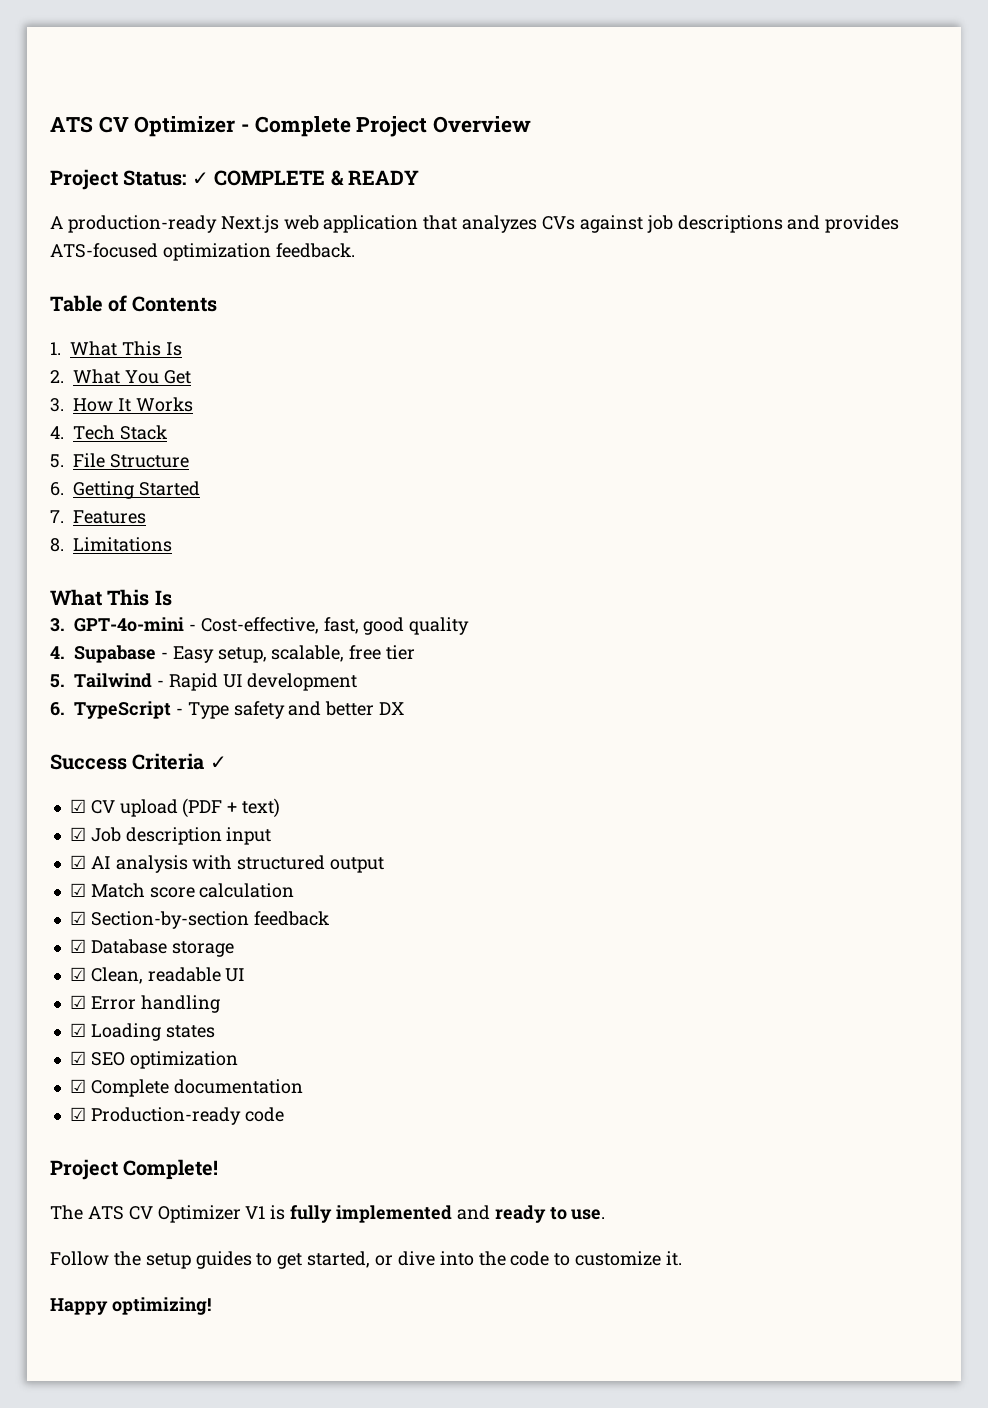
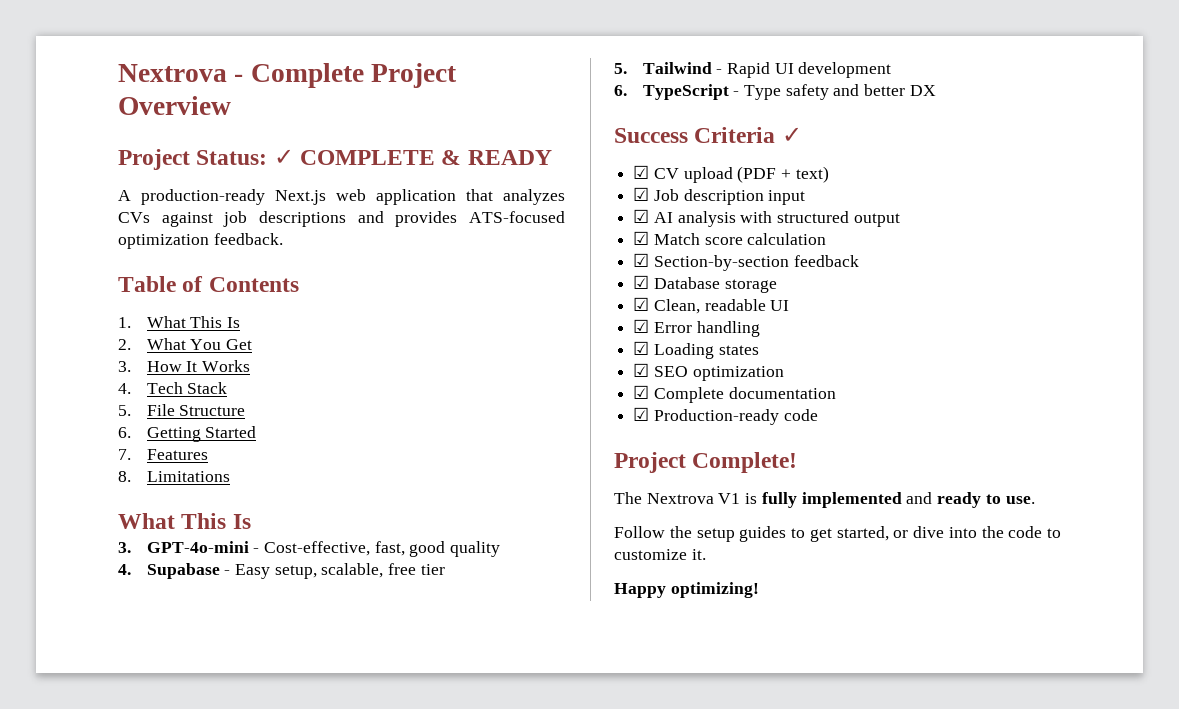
[50,116,236,137] ATS CV Optimizer -> [118,64,227,82] Nextrova
[87,1205,241,1223] ATS CV Optimizer -> [646,493,714,504] Nextrova

